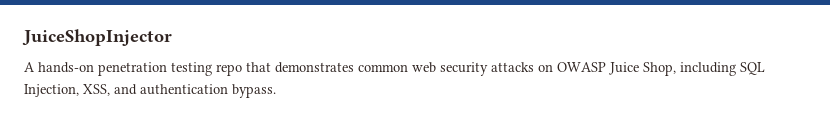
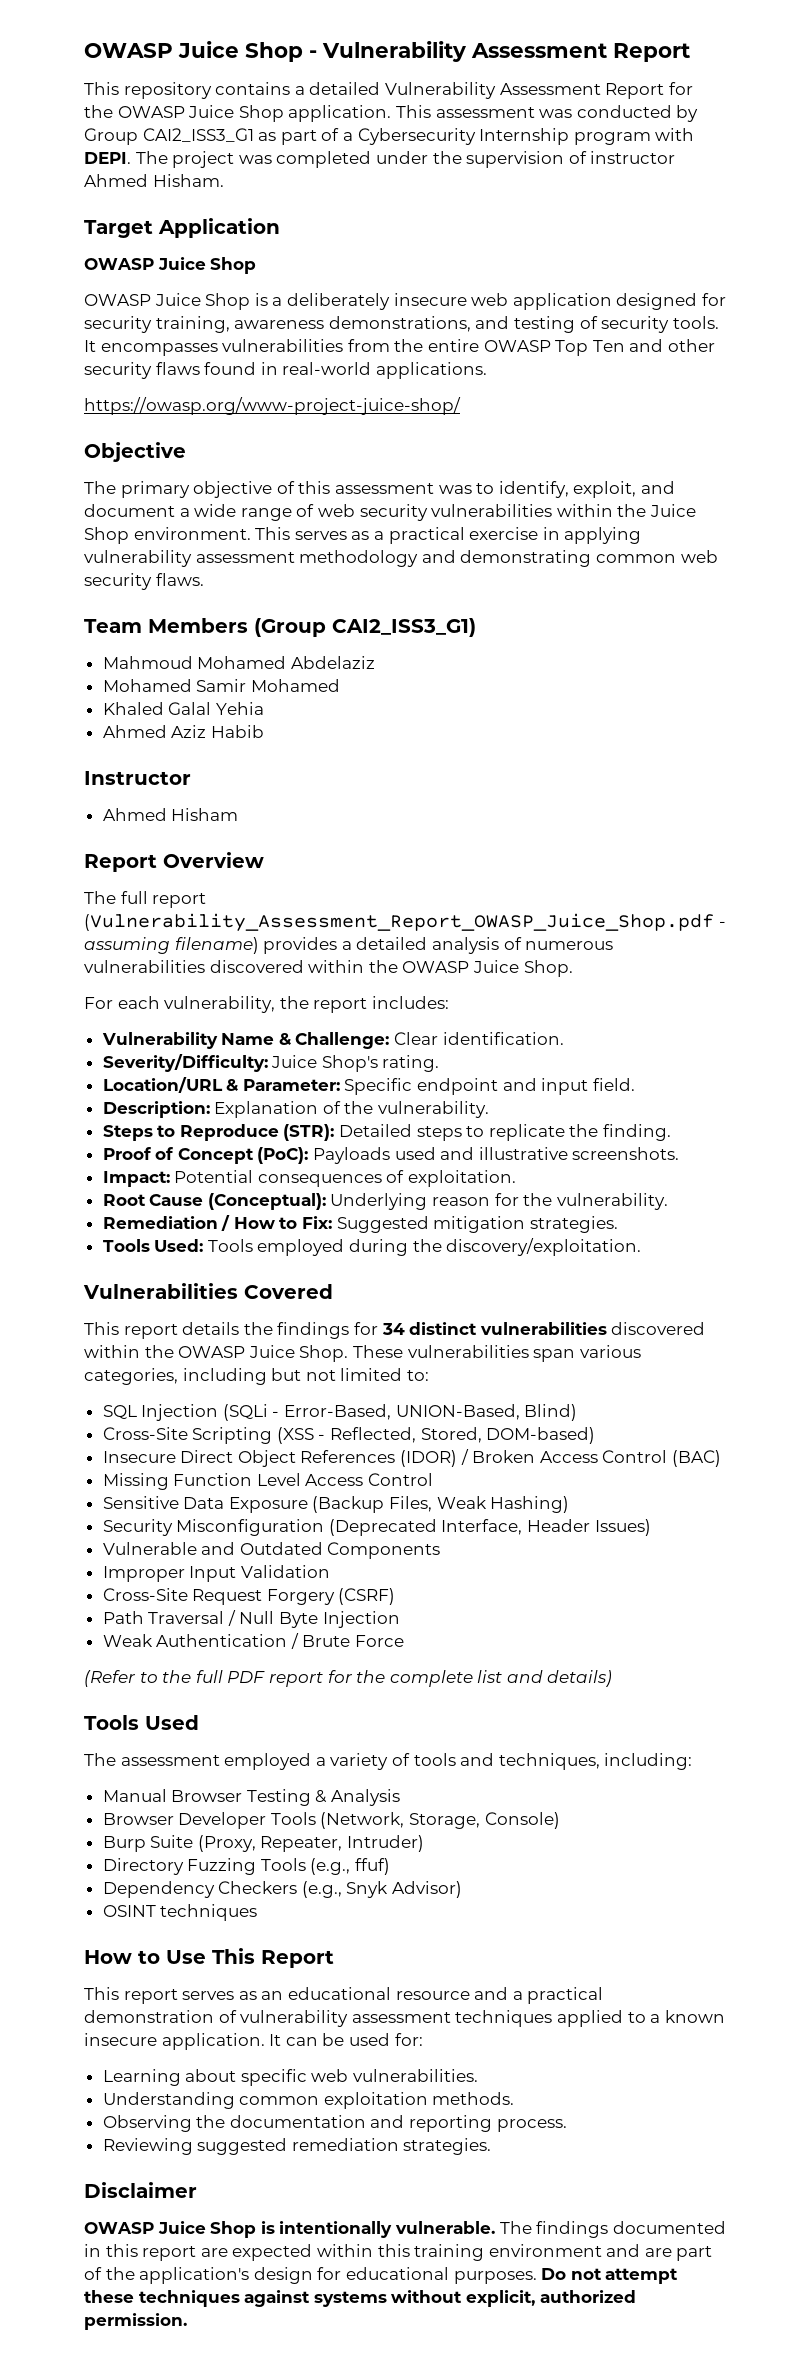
[22,29,172,46] [24,62,765,76] [24,84,276,98] JuiceShopInjector // A hands-on penetration testing repo that demonstrates common web security attacks on OWASP Juice Shop, including SQL Injection, XSS, and authentication bypass. -> [84,41,690,62] [84,82,693,99] [84,105,699,122] [84,128,695,145] [84,151,676,168] [84,174,224,187] [84,218,280,238] [84,257,257,274] [84,293,726,310] [84,316,719,333] [84,339,715,356] [84,362,487,379] [84,397,461,415] [84,442,186,462] [84,481,675,498] [84,504,696,521] [84,527,642,544] [84,550,718,567] [84,573,204,590] [84,618,476,637] [102,656,375,669] [102,679,340,692] [102,702,264,715] [102,725,264,738] [84,771,191,785] [102,808,239,821] [84,852,264,872] [84,891,207,908] [84,913,726,932] [84,937,614,954] [84,960,573,977] [84,996,449,1013] [101,1032,564,1049] [102,1054,440,1072] [102,1077,635,1095] [102,1101,490,1118] [102,1124,672,1141] [102,1147,680,1164] [102,1170,517,1187] [102,1193,668,1210] [102,1215,618,1233] [102,1238,642,1256] [83,1283,333,1299] [84,1322,706,1339] [84,1345,641,1362] [84,1368,429,1385] [102,1404,578,1421] [102,1427,596,1444] [102,1449,722,1467] [102,1473,434,1490] [102,1496,570,1513] [102,1519,651,1536] [102,1542,441,1559] [102,1565,330,1582] [102,1588,396,1605] [102,1610,400,1628] [102,1633,405,1649] [84,1670,613,1687] [84,1715,199,1730] [84,1753,693,1770] [102,1789,401,1806] [102,1812,560,1829] [102,1835,425,1852] [102,1858,391,1875] [102,1881,463,1898] [102,1904,258,1921] [84,1948,334,1968] [84,1987,604,2004] [84,2010,725,2027] [84,2033,423,2050] [102,2069,479,2086] [102,2092,515,2109] [102,2115,567,2132] [102,2138,492,2155] [84,2182,197,2198] [84,2221,726,2238] [84,2244,713,2261] [84,2267,679,2284] [84,2290,636,2307] [84,2313,187,2330] OWASP Juice Shop - Vulnerability Assessment Report // This repository contains a detailed Vulnerability Assessment Report for the OWASP Juice Shop application. This assessment was conducted by Group CAI2_ISS3_G1 as part of a Cybersecurity Internship program with DEPI. The project was completed under the supervision of instructor Ahmed Hisham. // Target Application // OWASP Juice Shop // OWASP Juice Shop is a deliberately insecure web application designed for security training, awareness demonstrations, and testing of security tools. It encompasses vulnerabilities from the entire OWASP Top Ten and other security flaws found in real-world applications. // https://owasp.org/www-project-juice-shop/ // Objective // The primary objective of this assessment was to identify, exploit, and document a wide range of web security vulnerabilities within the Juice Shop environment. This serves as a practical exercise in applying vulnerability assessment methodology and demonstrating common web security flaws. // Team Members (Group CAI2_ISS3_G1) // Mahmoud Mohamed Abdelaziz // Mohamed Samir Mohamed // Khaled Galal Yehia // Ahmed Aziz Habib // Instructor // Ahmed Hisham // Report Overview // The full report (Vulnerability_Assessment_Report_OWASP_Juice_Shop.pdf - assuming filename) provides a detailed analysis of numerous vulnerabilities discovered within the OWASP Juice Shop. // For each vulnerability, the report includes: // Vulnerability Name & Challenge: Clear identification. // Severity/Difficulty: Juice Shop's rating. // Location/URL & Parameter: Specific endpoint and input field. // Description: Explanation of the vulnerability. // Steps to Reproduce (STR): Detailed steps to replicate the finding. // Proof of Concept (PoC): Payloads used and illustrative screenshots. // Impact: Potential consequences of exploitation. // Root Cause (Conceptual): Underlying reason for the vulnerability. // Remediation / How to Fix: Suggested mitigation strategies. // Tools Used: Tools employed during the discovery/exploitation. // Vulnerabilities Covered // This report details the findings for 34 distinct vulnerabilities discovered within the OWASP Juice Shop. These vulnerabilities span various categories, including but not limited to: // SQL Injection (SQLi - Error-Based, UNION-Based, Blind) // Cross-Site Scripting (XSS - Reflected, Stored, DOM-based) // Insecure Direct Object References (IDOR) / Broken Access Control (BAC) // Missing Function Level Access Control // Sensitive Data Exposure (Backup Files, Weak Hashing) // Security Misconfiguration (Deprecated Interface, Header Issues) // Vulnerable and Outdated Components // Improper Input Validation // Cross-Site Request Forgery (CSRF) // Path Traversal / Null Byte Injection // Weak Authentication / Brute Force // (Refer to the full PDF report for the complete list and details) // Tools Used // The assessment employed a variety of tools and techniques, including: // Manual Browser Testing & Analysis // Browser Developer Tools (Network, Storage, Console) // Burp Suite (Proxy, Repeater, Intruder) // Directory Fuzzing Tools (e.g., ffuf) // Dependency Checkers (e.g., Snyk Advisor) // OSINT techniques // How to Use This Report // This report serves as an educational resource and a practical demonstration of vulnerability assessment techniques applied to a known insecure application. It can be used for: // Learning about specific web vulnerabilities. // Understanding common exploitation methods. // Observing the documentation and reporting process. // Reviewing suggested remediation strategies. // Disclaimer // OWASP Juice Shop is intentionally vulnerable. The findings documented in this report are expected within this training environment and are part of the application's design for educational purposes. Do not attempt these techniques against systems without explicit, authorized permission.

